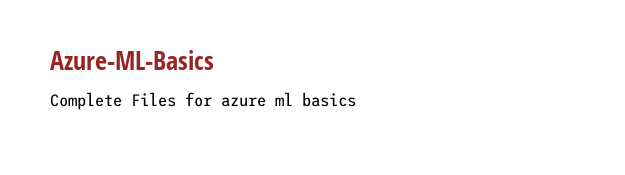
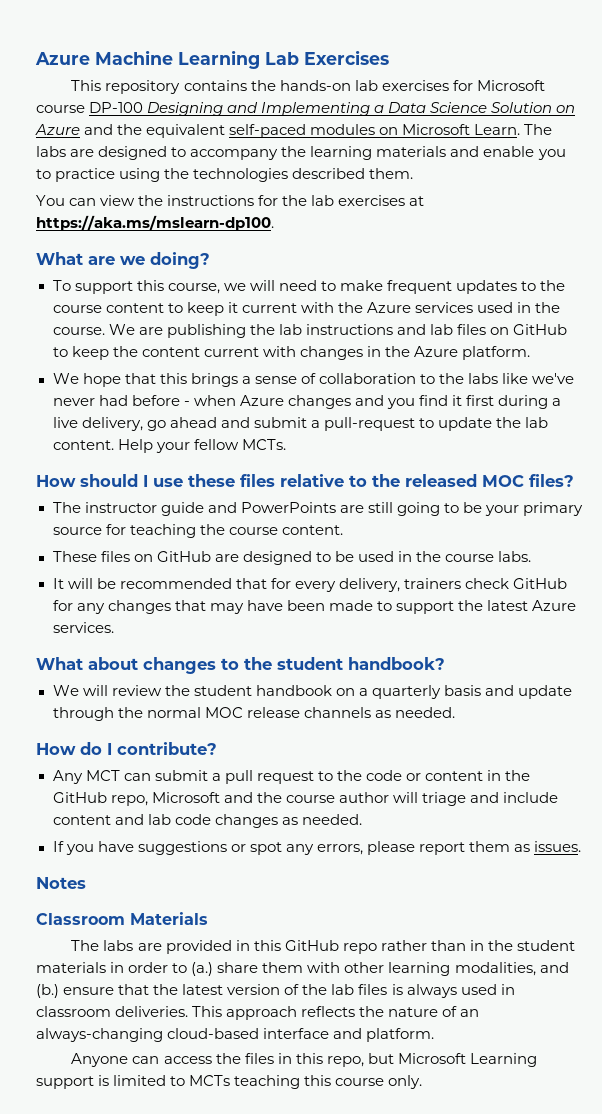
[50,50,214,70] [50,92,356,110] Azure-ML-Basics // Complete Files for azure ml basics -> [35,50,389,69] [71,80,545,94] [36,102,576,116] [35,124,553,138] [36,146,566,160] [36,168,414,182] [36,195,425,206] [36,215,274,231] [36,252,210,269] [52,280,566,294] [52,302,561,316] [52,324,568,338] [52,346,530,360] [52,373,575,387] [52,395,562,409] [52,417,549,431] [52,439,286,453] [36,474,574,487] [52,502,584,516] [52,524,343,538] [52,551,532,565] [52,578,567,592] [52,600,577,614] [52,622,114,633] [36,657,445,674] [52,685,573,699] [52,707,455,721] [36,742,217,755] [52,770,531,784] [52,792,558,806] [52,814,362,828] [52,841,582,855] [36,877,86,889] [36,912,208,925] [71,940,576,954] [36,962,569,976] [36,984,515,998] [36,1006,480,1020] [36,1028,435,1042] [71,1053,537,1067] [36,1075,423,1089] Azure Machine Learning Lab Exercises // This repository contains the hands-on lab exercises for Microsoft course DP-100 Designing and Implementing a Data Science Solution on Azure and the equivalent self-paced modules on Microsoft Learn. The labs are designed to accompany the learning materials and enable you to practice using the technologies described them. // You can view the instructions for the lab exercises at https://aka.ms/mslearn-dp100. // What are we doing? // To support this course, we will need to make frequent updates to the course content to keep it current with the Azure services used in the course. We are publishing the lab instructions and lab files on GitHub to keep the content current with changes in the Azure platform. // We hope that this brings a sense of collaboration to the labs like we've never had before - when Azure changes and you find it first during a live delivery, go ahead and submit a pull-request to update the lab content. Help your fellow MCTs. // How should I use these files relative to the released MOC files? // The instructor guide and PowerPoints are still going to be your primary source for teaching the course content. // These files on GitHub are designed to be used in the course labs. // It will be recommended that for every delivery, trainers check GitHub for any changes that may have been made to support the latest Azure services. // What about changes to the student handbook? // We will review the student handbook on a quarterly basis and update through the normal MOC release channels as needed. // How do I contribute? // Any MCT can submit a pull request to the code or content in the GitHub repo, Microsoft and the course author will triage and include content and lab code changes as needed. // If you have suggestions or spot any errors, please report them as issues. // Notes // Classroom Materials // The labs are provided in this GitHub repo rather than in the student materials in order to (a.) share them with other learning modalities, and (b.) ensure that the latest version of the lab files is always used in classroom deliveries. This approach reflects the nature of an always-changing cloud-based interface and platform. // Anyone can access the files in this repo, but Microsoft Learning support is limited to MCTs teaching this course only.

